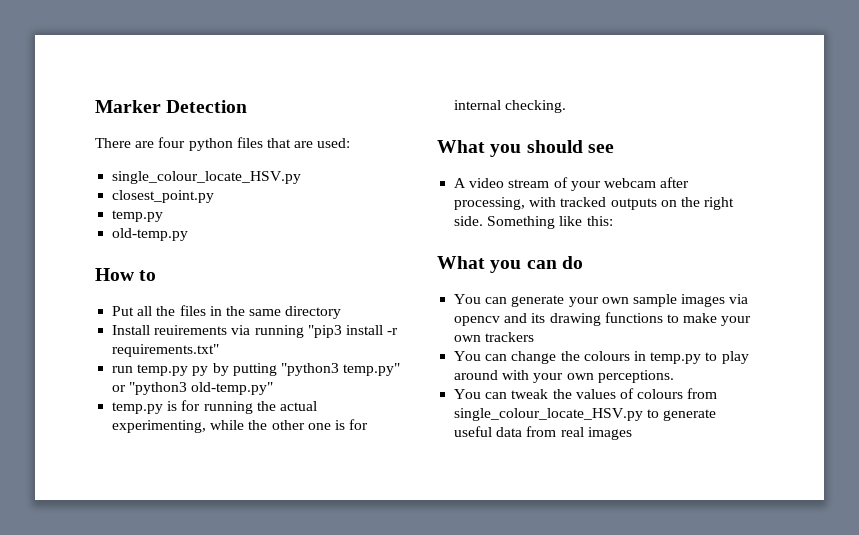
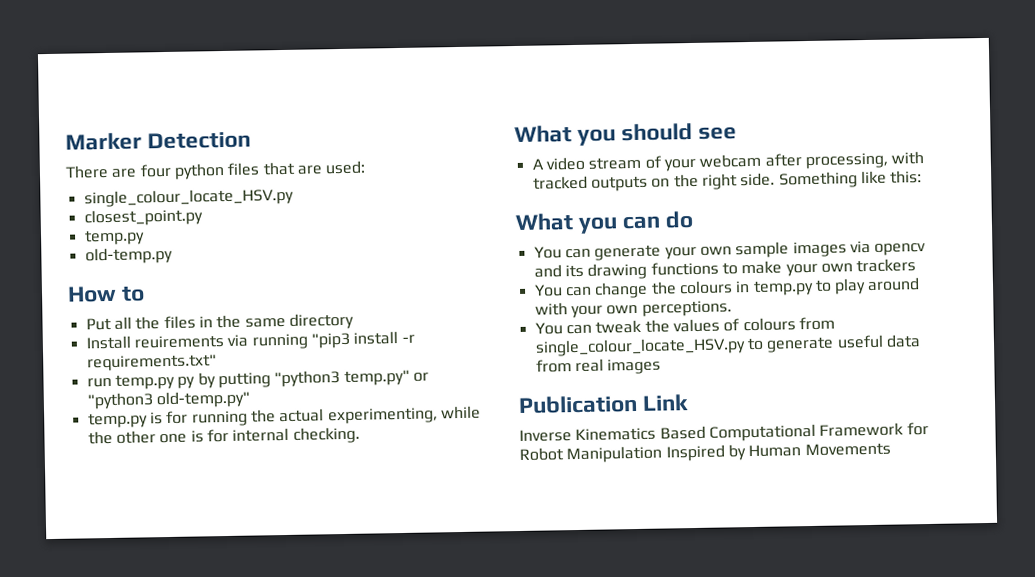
(632, 433) none -> [518,394,690,414] [519,421,929,442] [519,442,891,464] // Publication Link // Inverse Kinematics Based Computational Framework for Robot Manipulation Inspired by Human Movements

